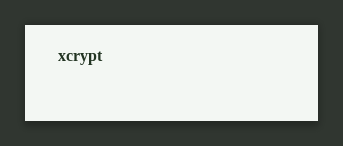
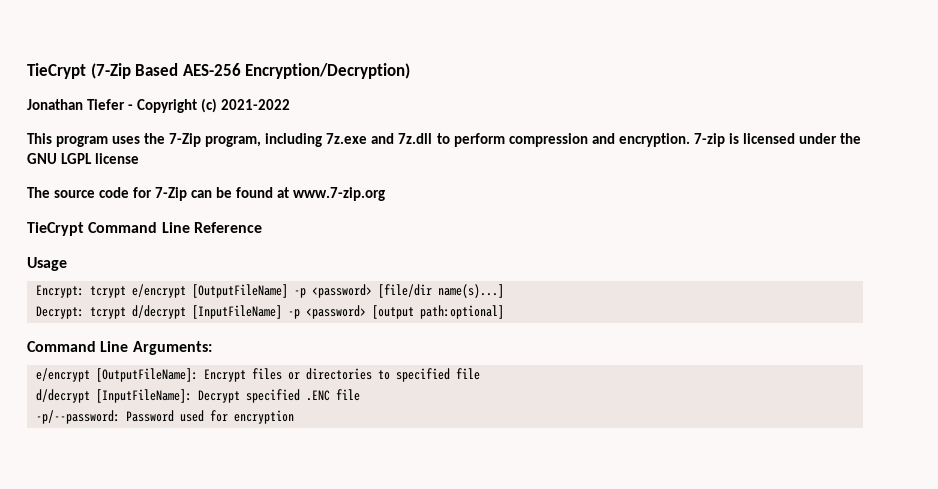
[58,51,103,65] xcrypt -> [27,63,411,79] [27,98,291,113] [27,133,861,147] [27,153,140,164] [27,187,386,201] [27,222,262,236] [27,257,67,271] [35,284,504,298] [35,305,504,319] [27,341,212,355] [35,368,480,382] [35,389,360,403] [35,410,294,424] TieCrypt (7-Zip Based AES-256 Encryption/Decryption) // Jonathan Tiefer - Copyright (c) 2021-2022 // This program uses the 7-Zip program, including 7z.exe and 7z.dll to perform compression and encryption. 7-zip is licensed under the GNU LGPL license // The source code for 7-Zip can be found at www.7-zip.org // TieCrypt Command Line Reference // Usage // Encrypt: tcrypt e/encrypt [OutputFileName] -p <password> [file/dir name(s)...] // Decrypt: tcrypt d/decrypt [InputFileName] -p <password> [output path:optional] // Command Line Arguments: // e/encrypt [OutputFileName]: Encrypt files or directories to specified file // d/decrypt [InputFileName]: Decrypt specified .ENC file // -p/--password: Password used for encryption

